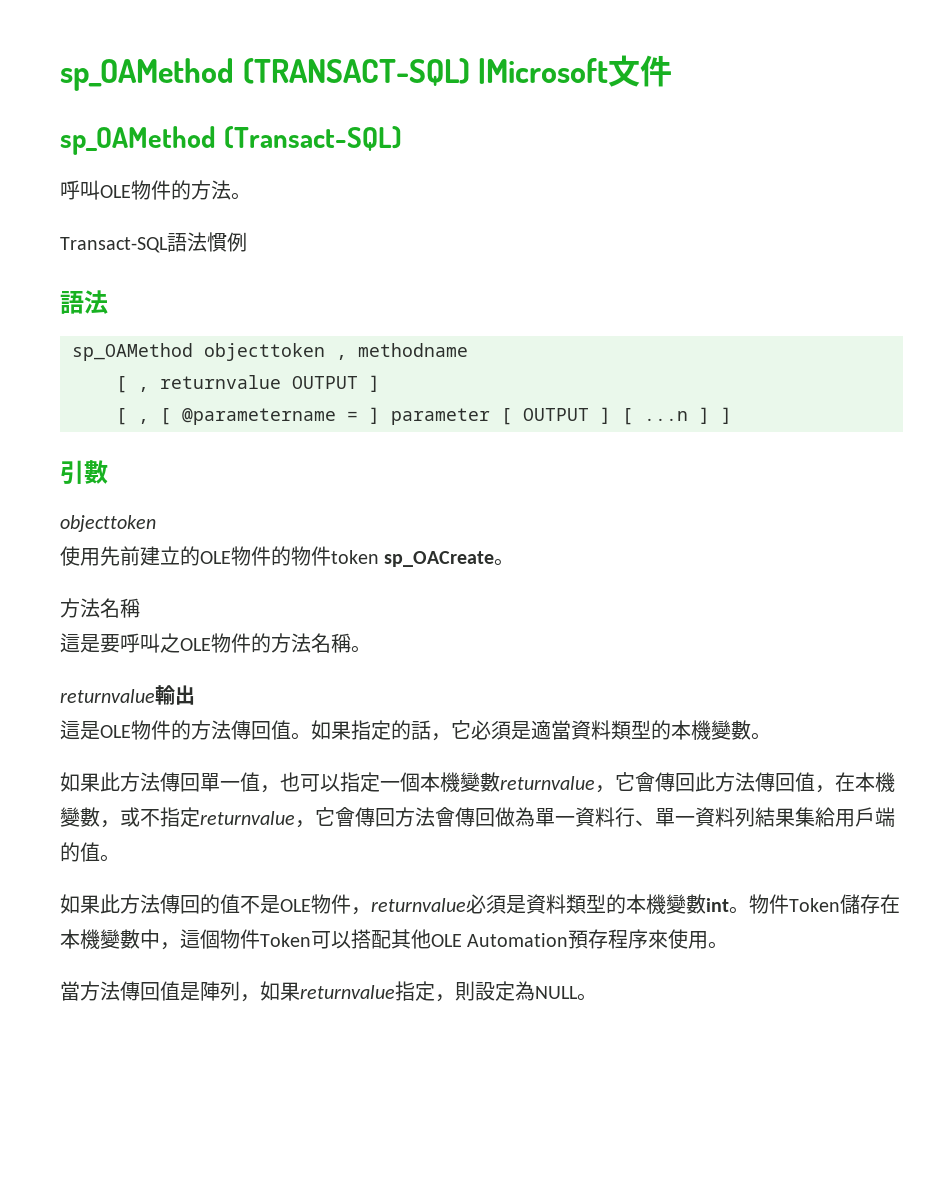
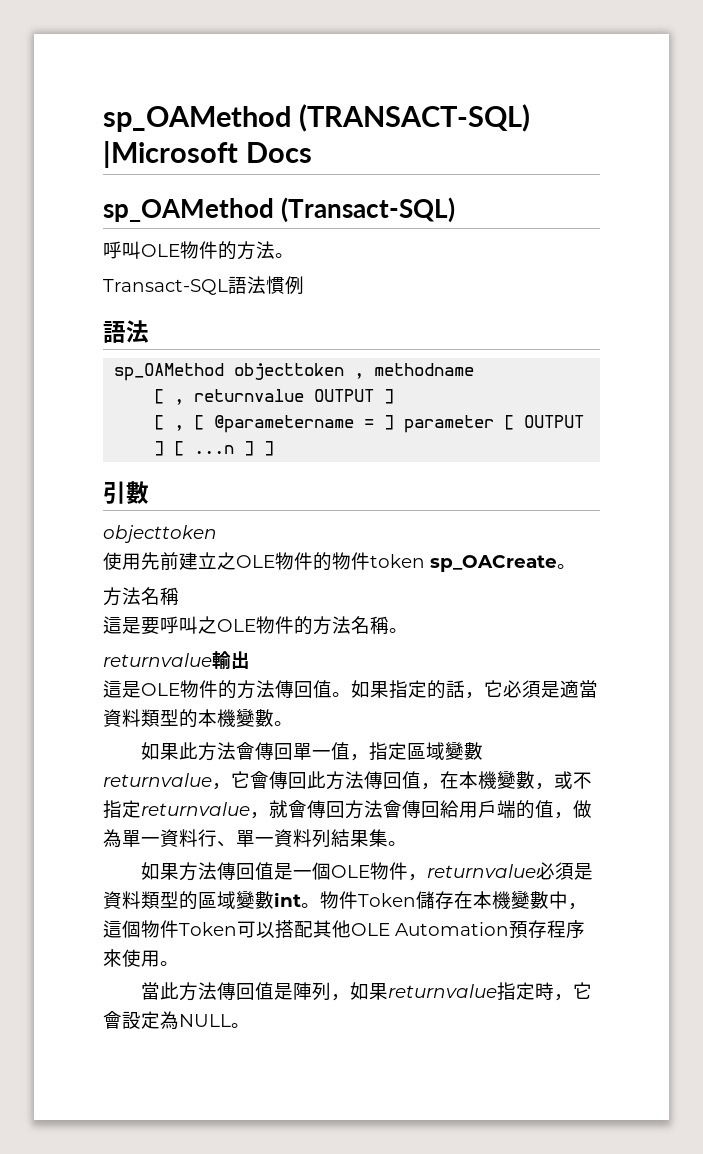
[608,55,673,87] 文件 -> [245,142,312,163] Docs
[180,546,200,566] 的 -> [217,552,236,570] 之
(160, 782) none -> [236,742,256,760] 會
[280,772,460,792] 也可以指定一個本機 -> [369,742,446,761] 指定區域
[315,807,335,826] 它 -> [269,800,288,818] 就
(495, 817) none -> [440,800,573,819] 給用戶端的值，
[815,807,895,827] [60,842,120,862] [60,894,280,914] 給用戶端的值。 // 如果此方法傳回的值不是 -> [388,841,407,846] [141,862,332,881] 。 // 如果方法傳回值是一個
[626,894,666,914] 本機 -> [198,891,236,909] 區域
(80, 991) none -> [160,982,180,1000] 此
[435,981,475,1002] ，則 -> [535,982,593,1001] [103,1011,122,1029] 時，它會

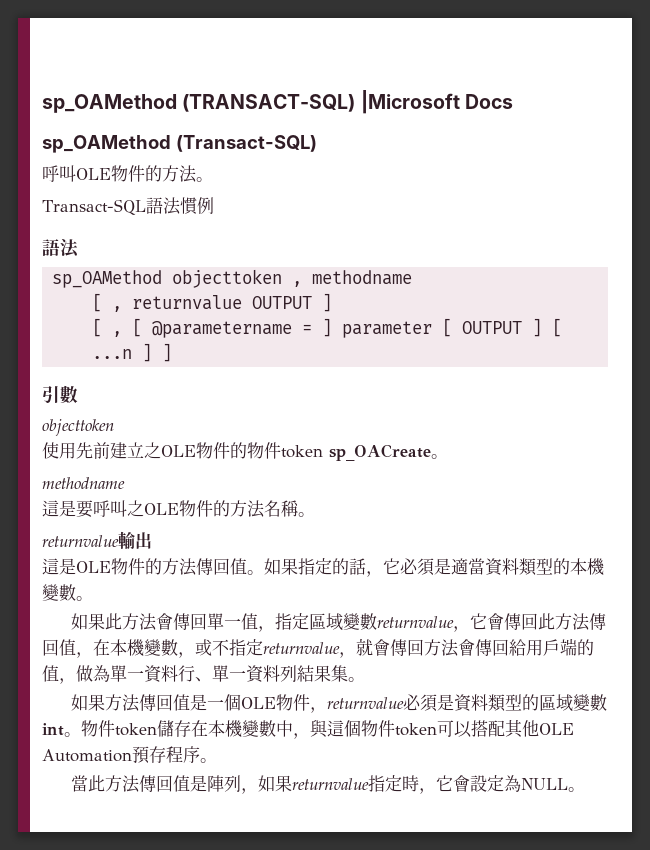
[103,587,179,606] 方法名稱 -> [42,477,125,489] methodname
[358,893,416,907] Token -> [115,723,157,736] token
(587, 906) none -> [310,720,328,738] 與
[179,922,237,936] Token -> [395,723,437,736] token
[103,949,160,967] 來使用 -> (200, 754) none

